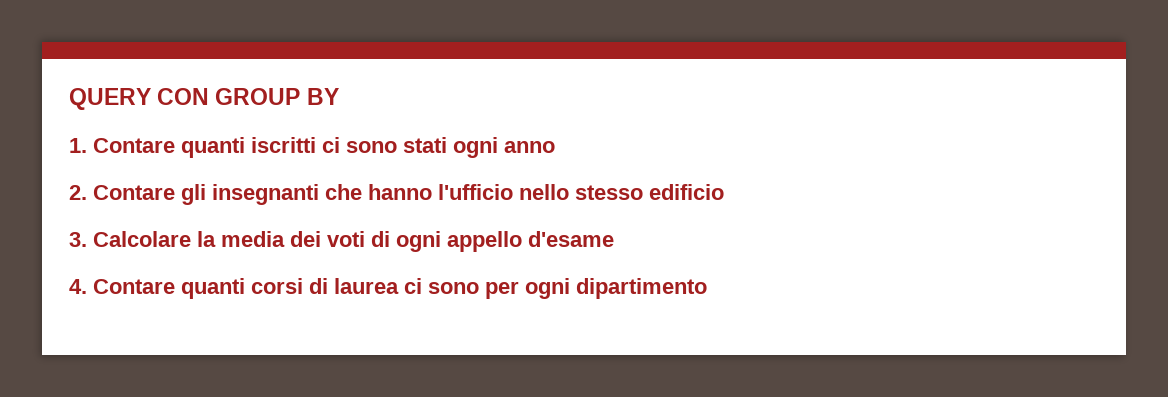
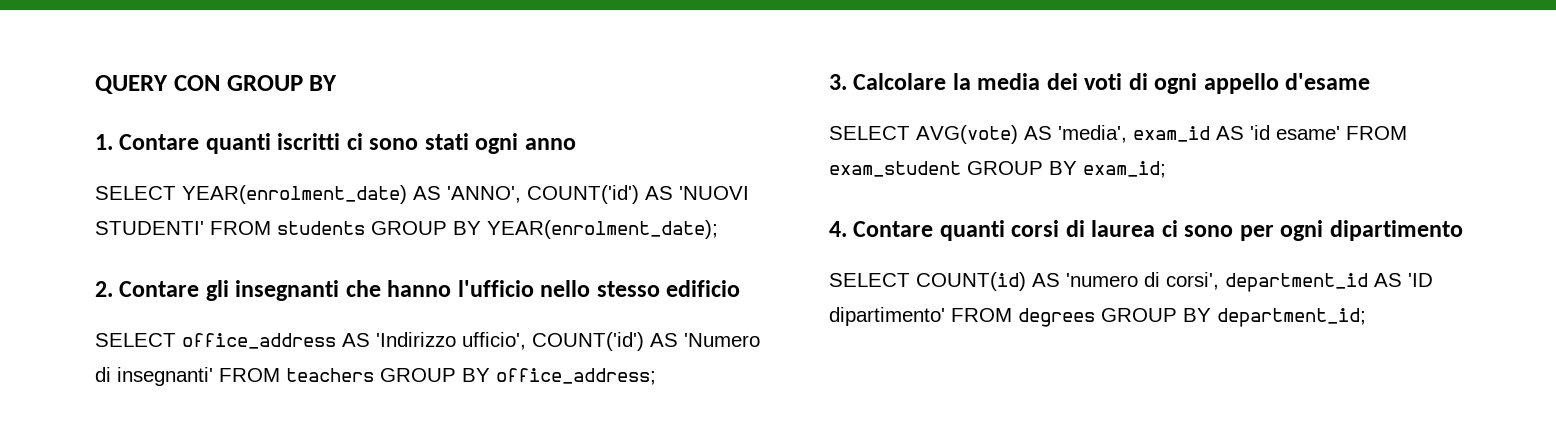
(555, 147) none -> [95,185,749,204] [95,220,718,239] // SELECT YEAR(enrolment_date) AS 'ANNO', COUNT('id') AS 'NUOVI STUDENTI' FROM students GROUP BY YEAR(enrolment_date);
(724, 192) none -> [95,332,760,351] [95,367,656,386] // SELECT office_address AS 'Indirizzo ufficio', COUNT('id') AS 'Numero di insegnanti' FROM teachers GROUP BY office_address;
(614, 239) none -> [829,125,1407,144] [829,161,1166,178] // SELECT AVG(vote) AS 'media', exam_id AS 'id esame' FROM exam_student GROUP BY exam_id;
(707, 288) none -> [829,272,1433,292] [829,307,1366,327] // SELECT COUNT(id) AS 'numero di corsi', department_id AS 'ID dipartimento' FROM degrees GROUP BY department_id;

